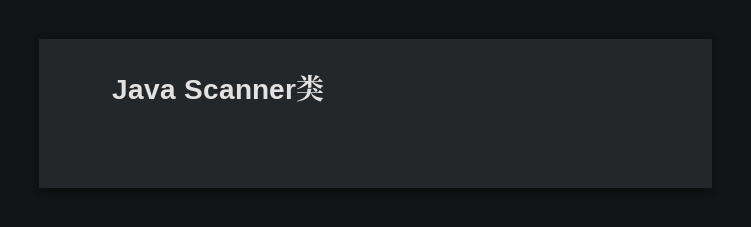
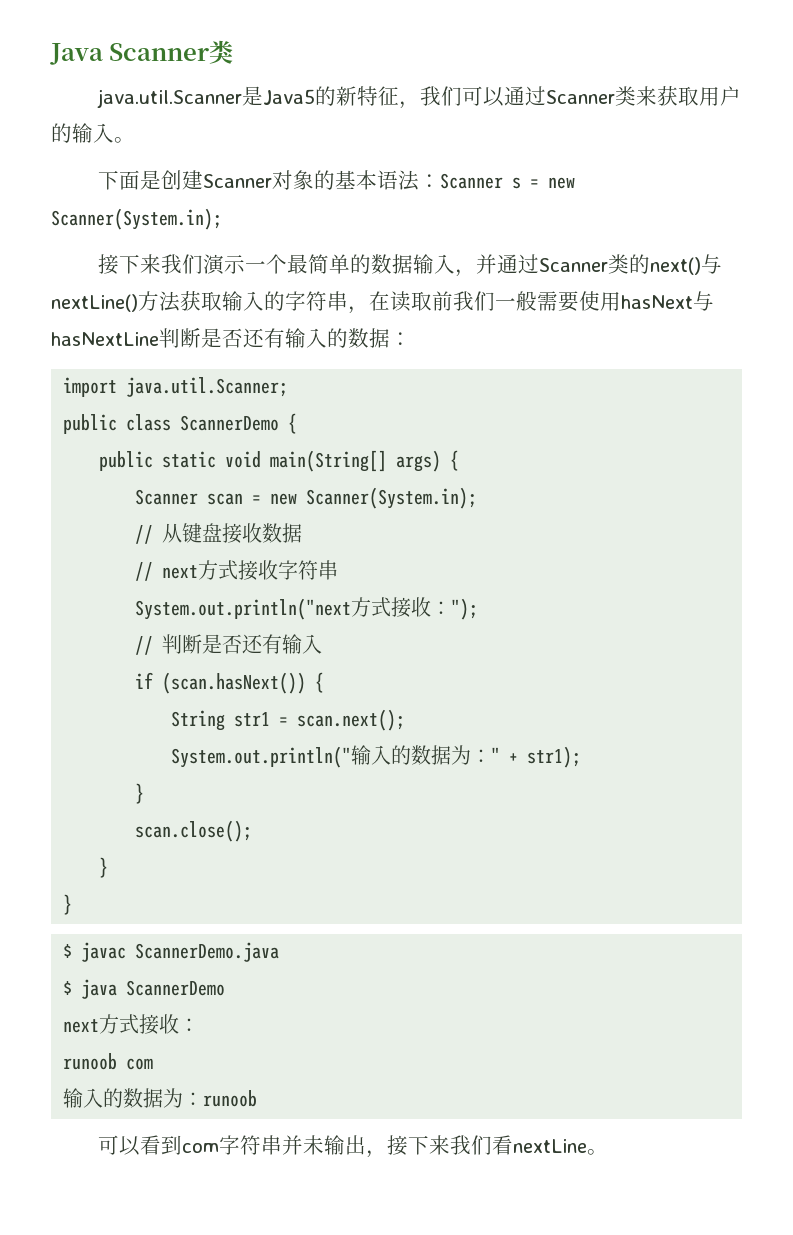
(324, 88) none -> [96,86,741,109] [51,123,135,143] [97,170,575,191] [51,208,222,230] [97,254,722,277] [51,291,714,314] [51,328,411,348] [63,377,289,397] [63,413,298,434] [99,450,460,472] [135,487,478,509] [135,523,303,544] [135,560,339,581] [135,597,479,620] [135,634,323,655] [135,672,325,694] [171,709,406,731] [171,745,582,768] [135,783,145,804] [135,820,253,842] [99,857,109,878] [63,894,73,915] [63,942,280,962] [63,979,226,999] [63,1014,200,1035] [63,1053,154,1070] [63,1088,258,1108] [97,1135,608,1158] // java.util.Scanner是Java5的新特征，我们可以通过Scanner类来获取用户的输入。 // 下面是创建Scanner对象的基本语法：Scanner s = new Scanner(System.in); // 接下来我们演示一个最简单的数据输入，并通过Scanner类的next()与nextLine()方法获取输入的字符串，在读取前我们一般需要使用hasNext与hasNextLine判断是否还有输入的数据： // import java.util.Scanner; // public class ScannerDemo { // public static void main(String[] args) { // Scanner scan = new Scanner(System.in); // // 从键盘接收数据 // // next方式接收字符串 // System.out.println("next方式接收："); // // 判断是否还有输入 // if (scan.hasNext()) { // String str1 = scan.next(); // System.out.println("输入的数据为：" + str1); // } // scan.close(); // } // } // $ javac ScannerDemo.java // $ java ScannerDemo // next方式接收： // runoob com // 输入的数据为：runoob // 可以看到com字符串并未输出，接下来我们看nextLine。

